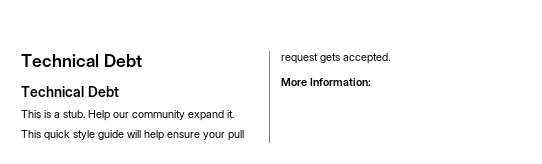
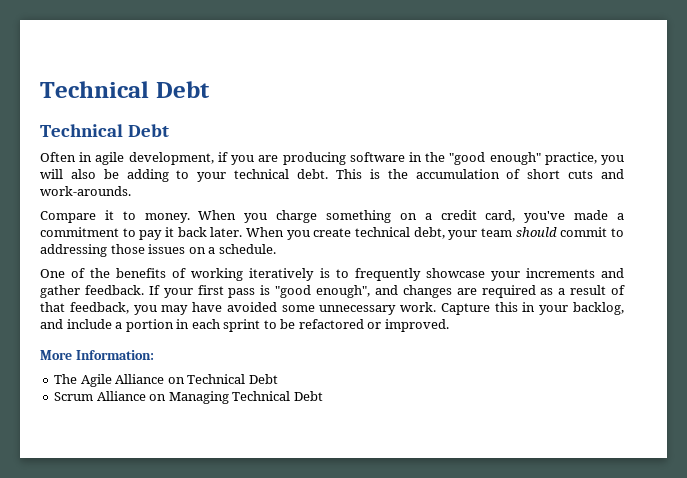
[21,110,234,121] [21,130,244,141] [281,53,390,64] [281,78,371,86] This is a stub. Help our community expand it. // This quick style guide will help ensure your pull request gets accepted. // More Information: -> [40,152,624,165] [40,169,625,182] [40,186,131,196] [40,210,624,223] [40,227,624,240] [40,244,276,257] [40,268,625,281] [40,285,625,298] [40,302,624,315] [40,319,449,332] [40,350,154,360] [54,374,278,387] [54,391,323,404] Often in agile development, if you are producing software in the "good enough" practice, you will also be adding to your technical debt. This is the accumulation of short cuts and work-arounds. // Compare it to money. When you charge something on a credit card, you've made a commitment to pay it back later. When you create technical debt, your team should commit to addressing those issues on a schedule. // One of the benefits of working iteratively is to frequently showcase your increments and gather feedback. If your first pass is "good enough", and changes are required as a result of that feedback, you may have avoided some unnecessary work. Capture this in your backlog, and include a portion in each sprint to be refactored or improved. // More Information: // The Agile Alliance on Technical Debt // Scrum Alliance on Managing Technical Debt

